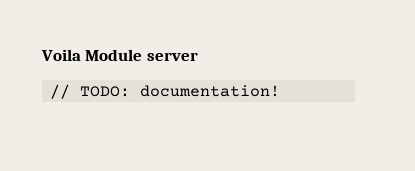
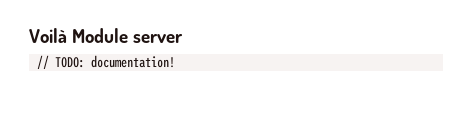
[41,49,81,61] Voila -> [29,28,67,43] Voilà

